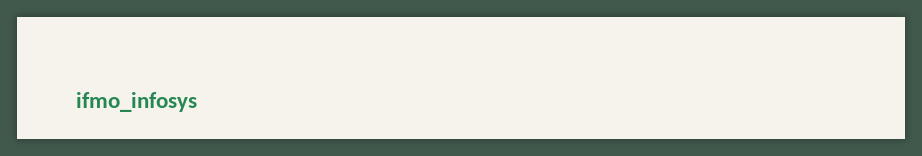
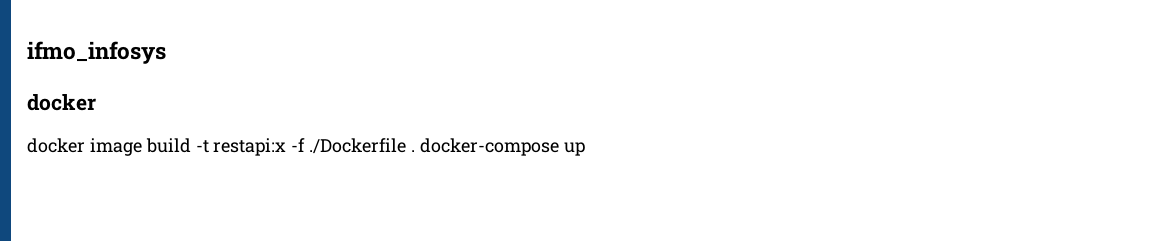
(197, 102) none -> [27,94,96,111] [27,138,585,156] // docker // docker image build -t restapi:x -f ./Dockerfile . docker-compose up

